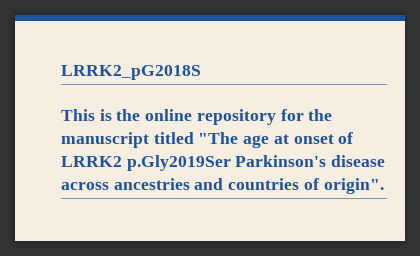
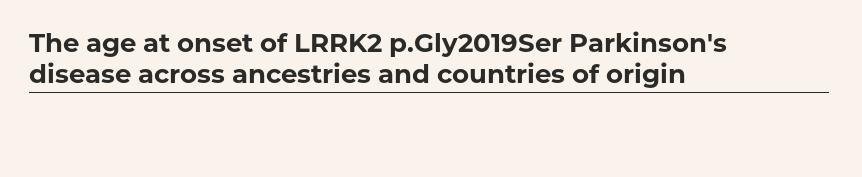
[61,65,201,80] [61,109,333,125] [61,132,239,148] LRRK2_pG2018S // This is the online repository for the manuscript titled "The -> [29,33,79,52] The
[323,178,384,194] origin". -> [606,62,687,88] origin

